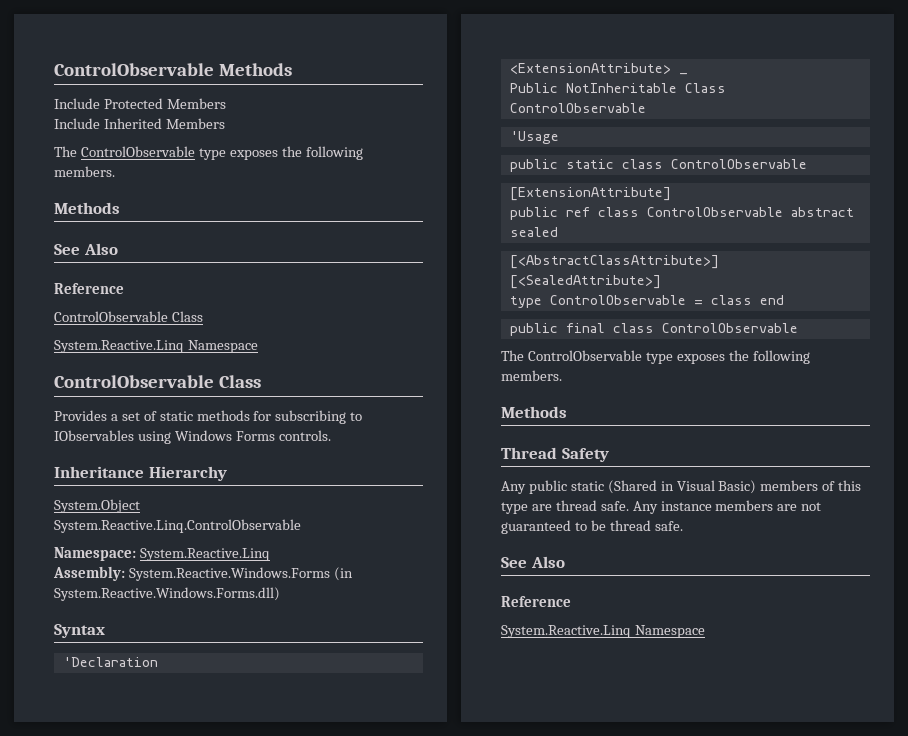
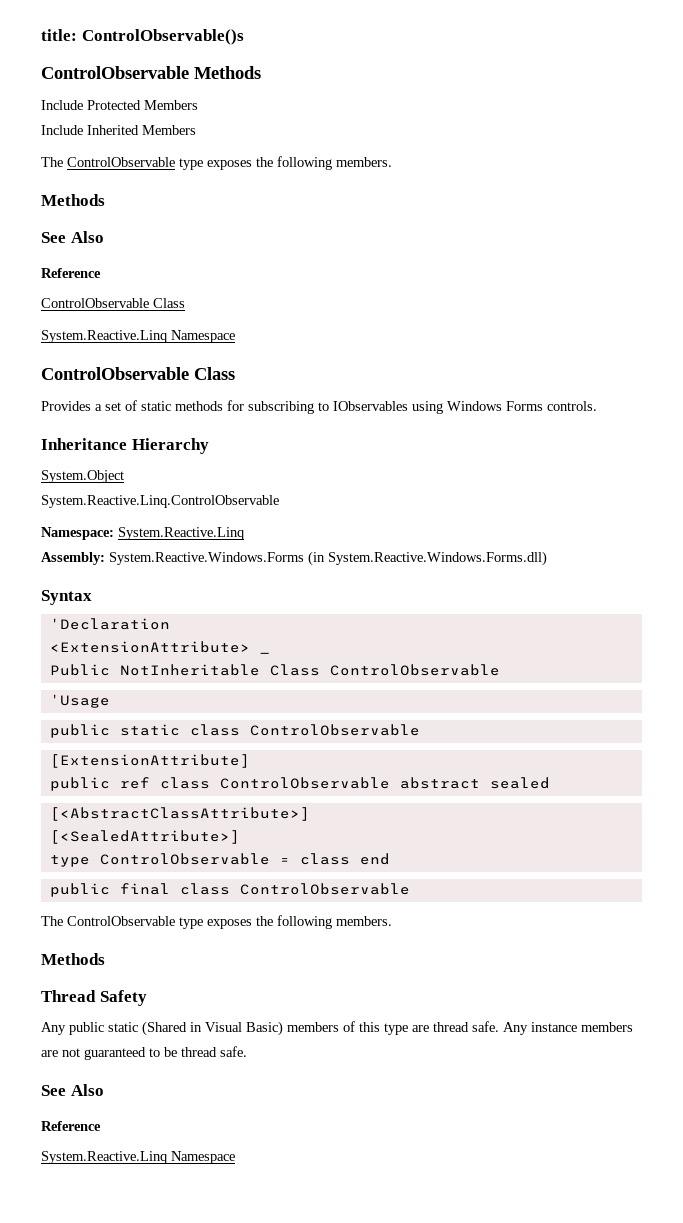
(54, 69) none -> [41,29,244,45] title: ControlObservable()s //

